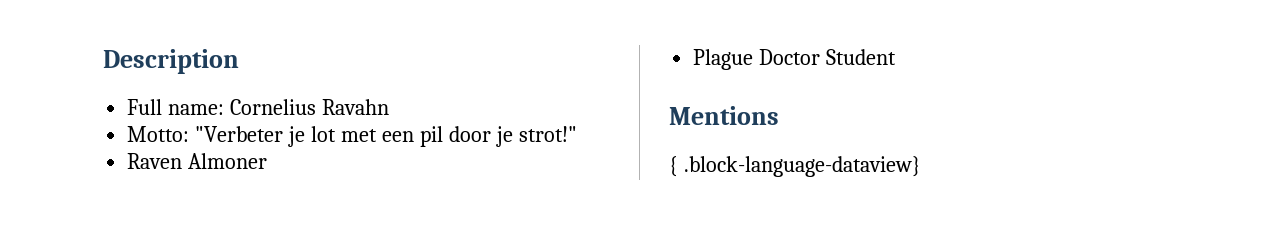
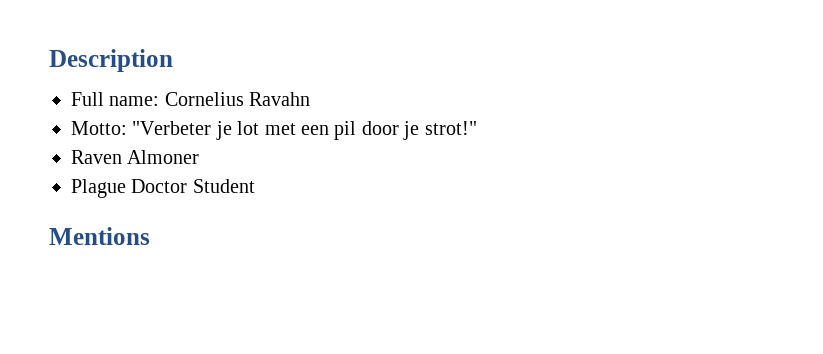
[669,156,921,177] // { .block-language-dataview} -> (150, 236) none

